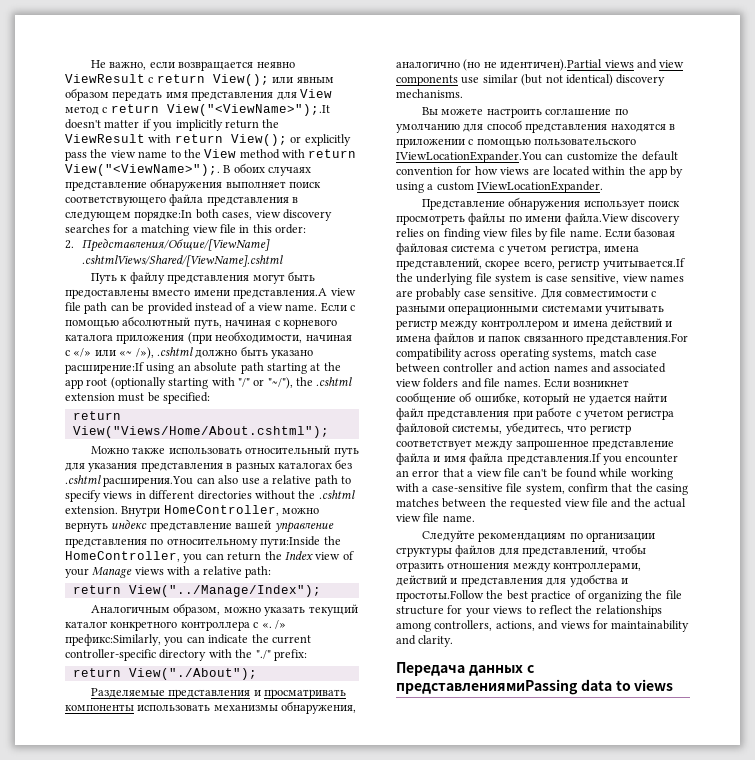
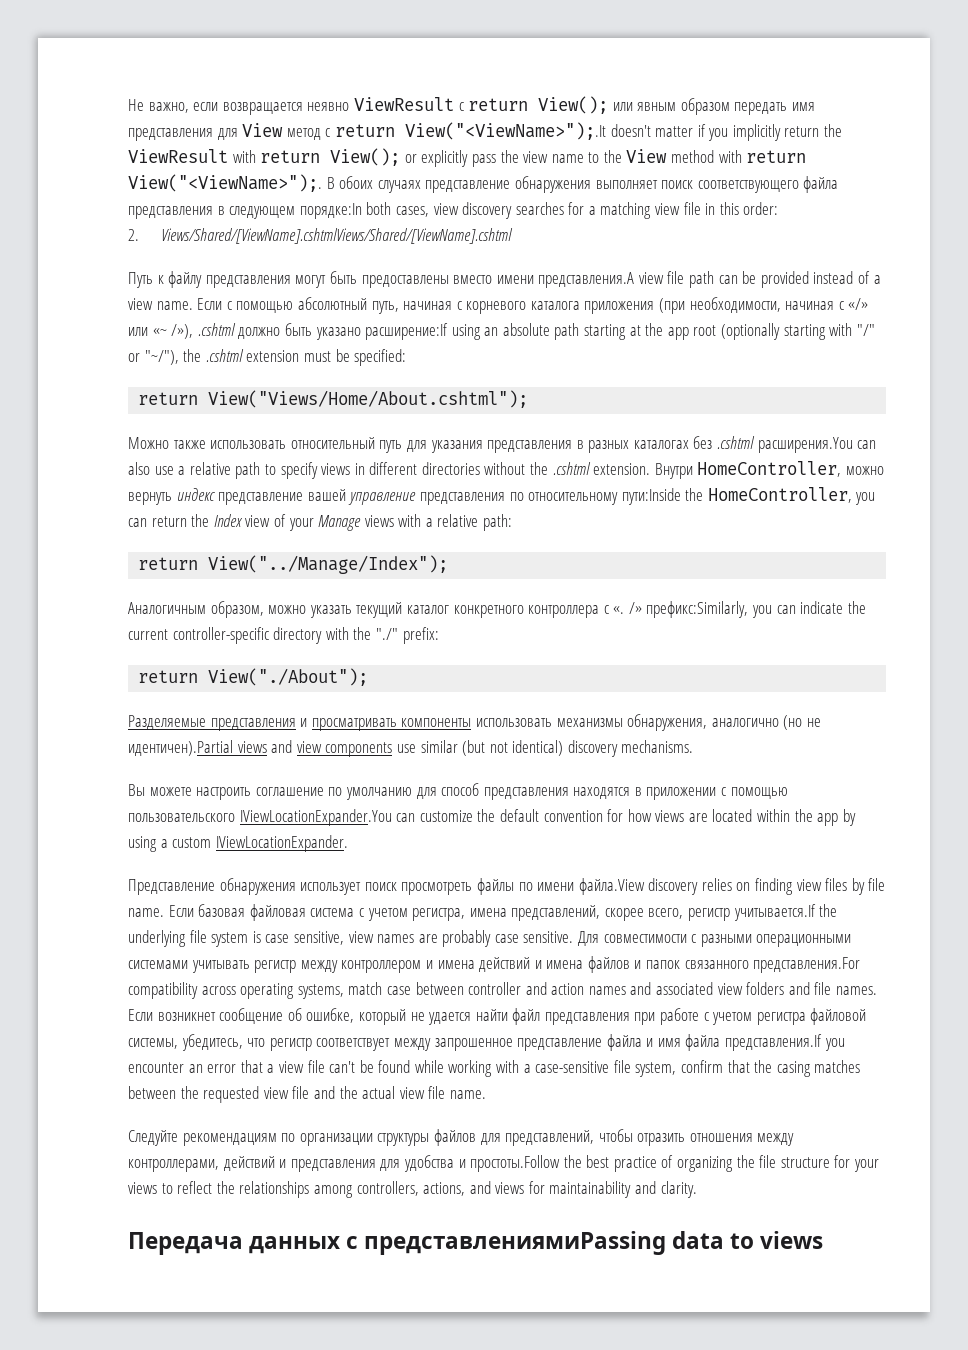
[82,238,271,252] [82,255,284,267] Представления/Общие/[ViewName] .cshtmlViews/Shared/[ViewName].cshtml -> [160,228,513,244] Views/Shared/[ViewName].cshtmlViews/Shared/[ViewName].cshtml

